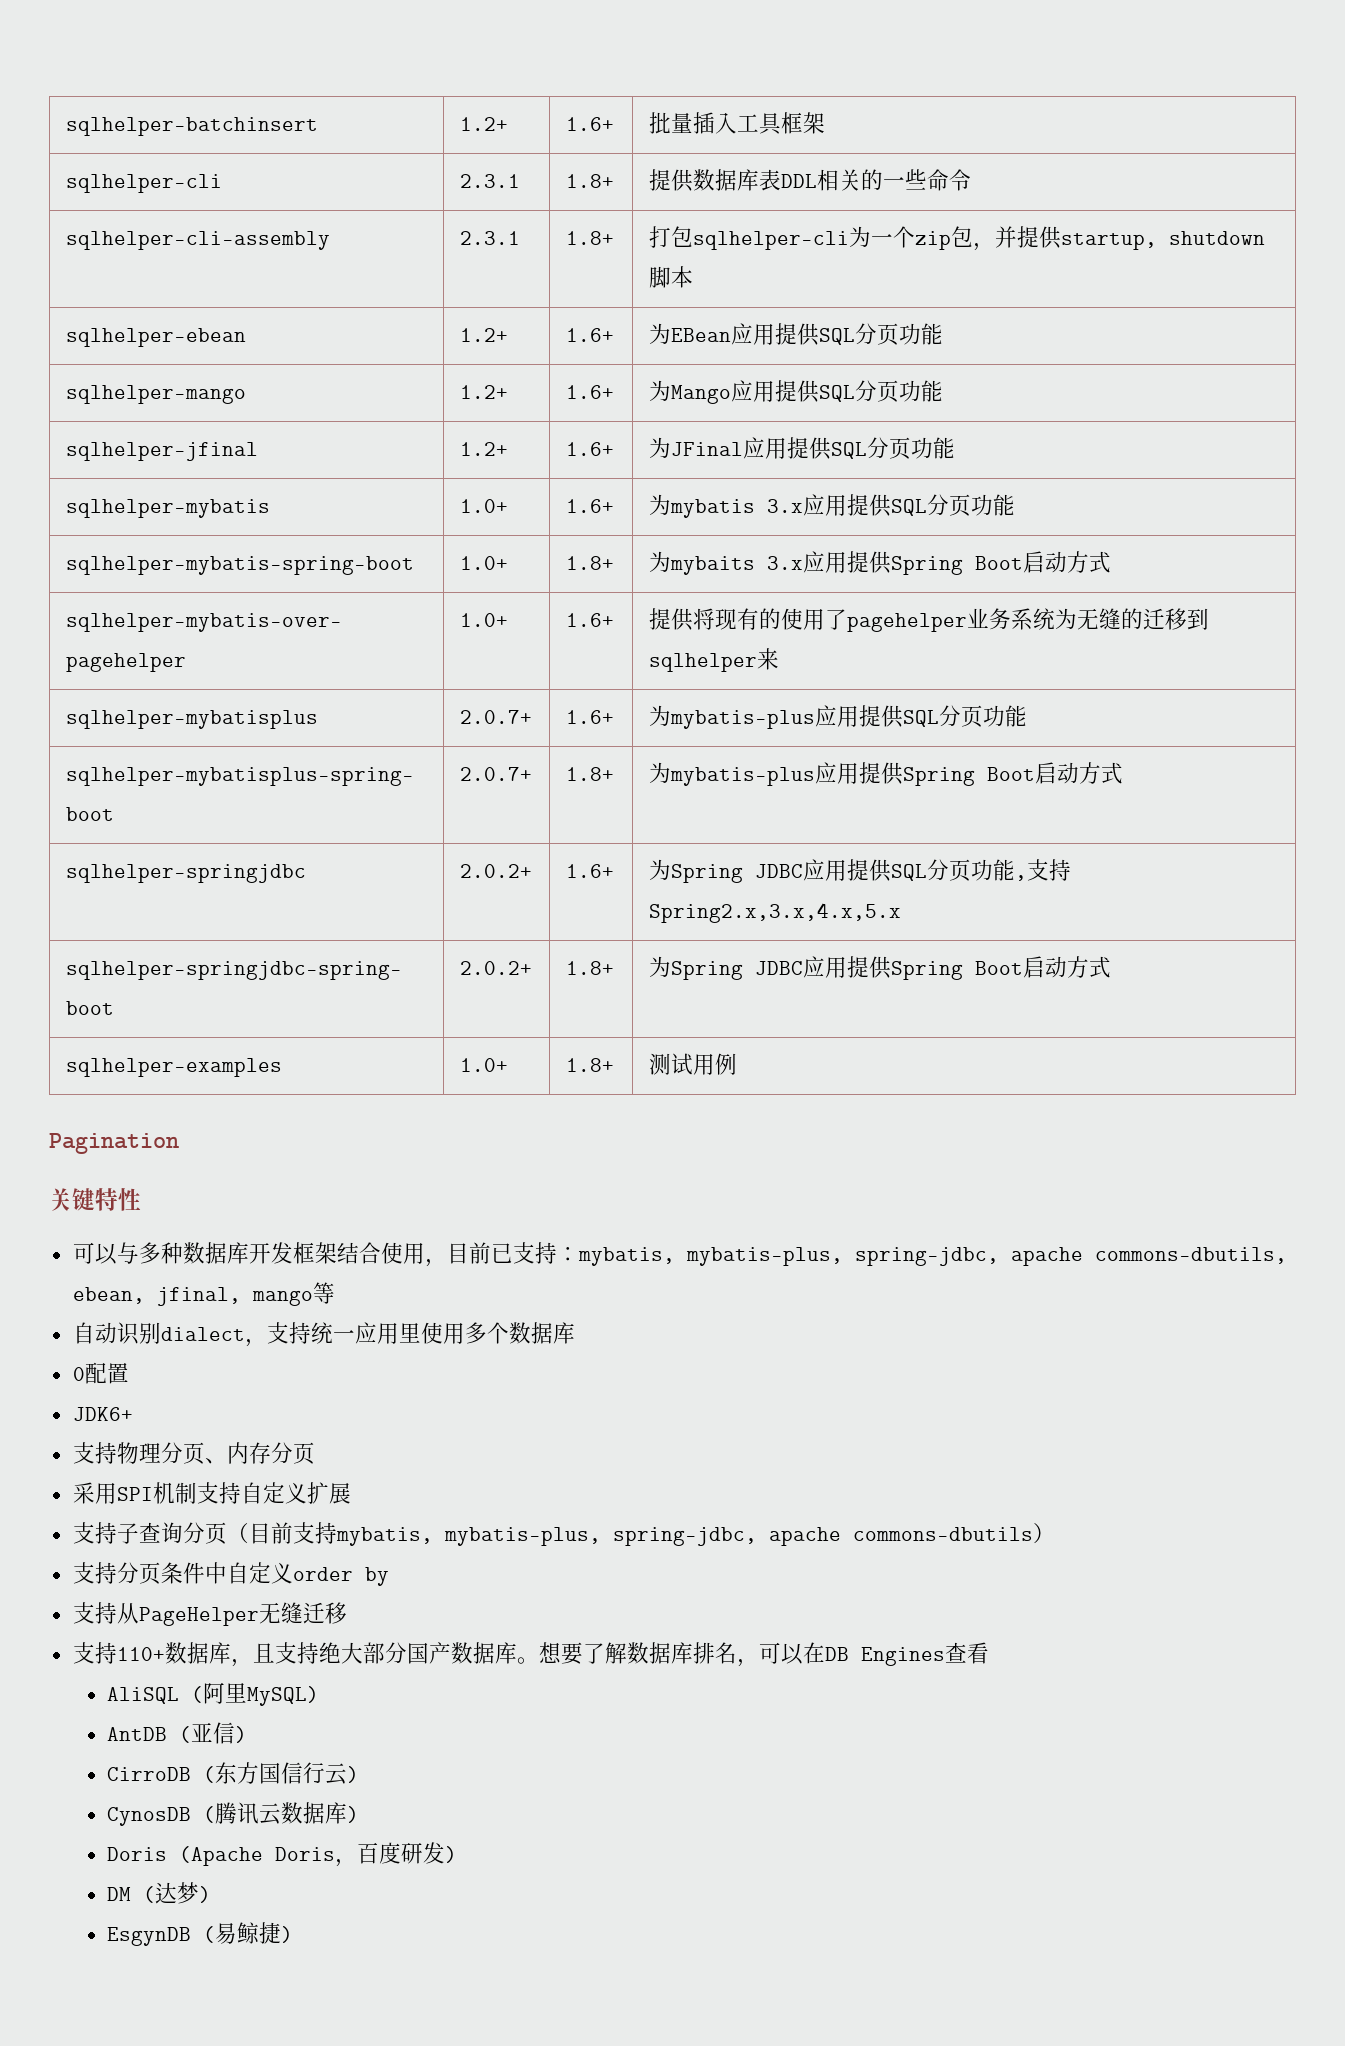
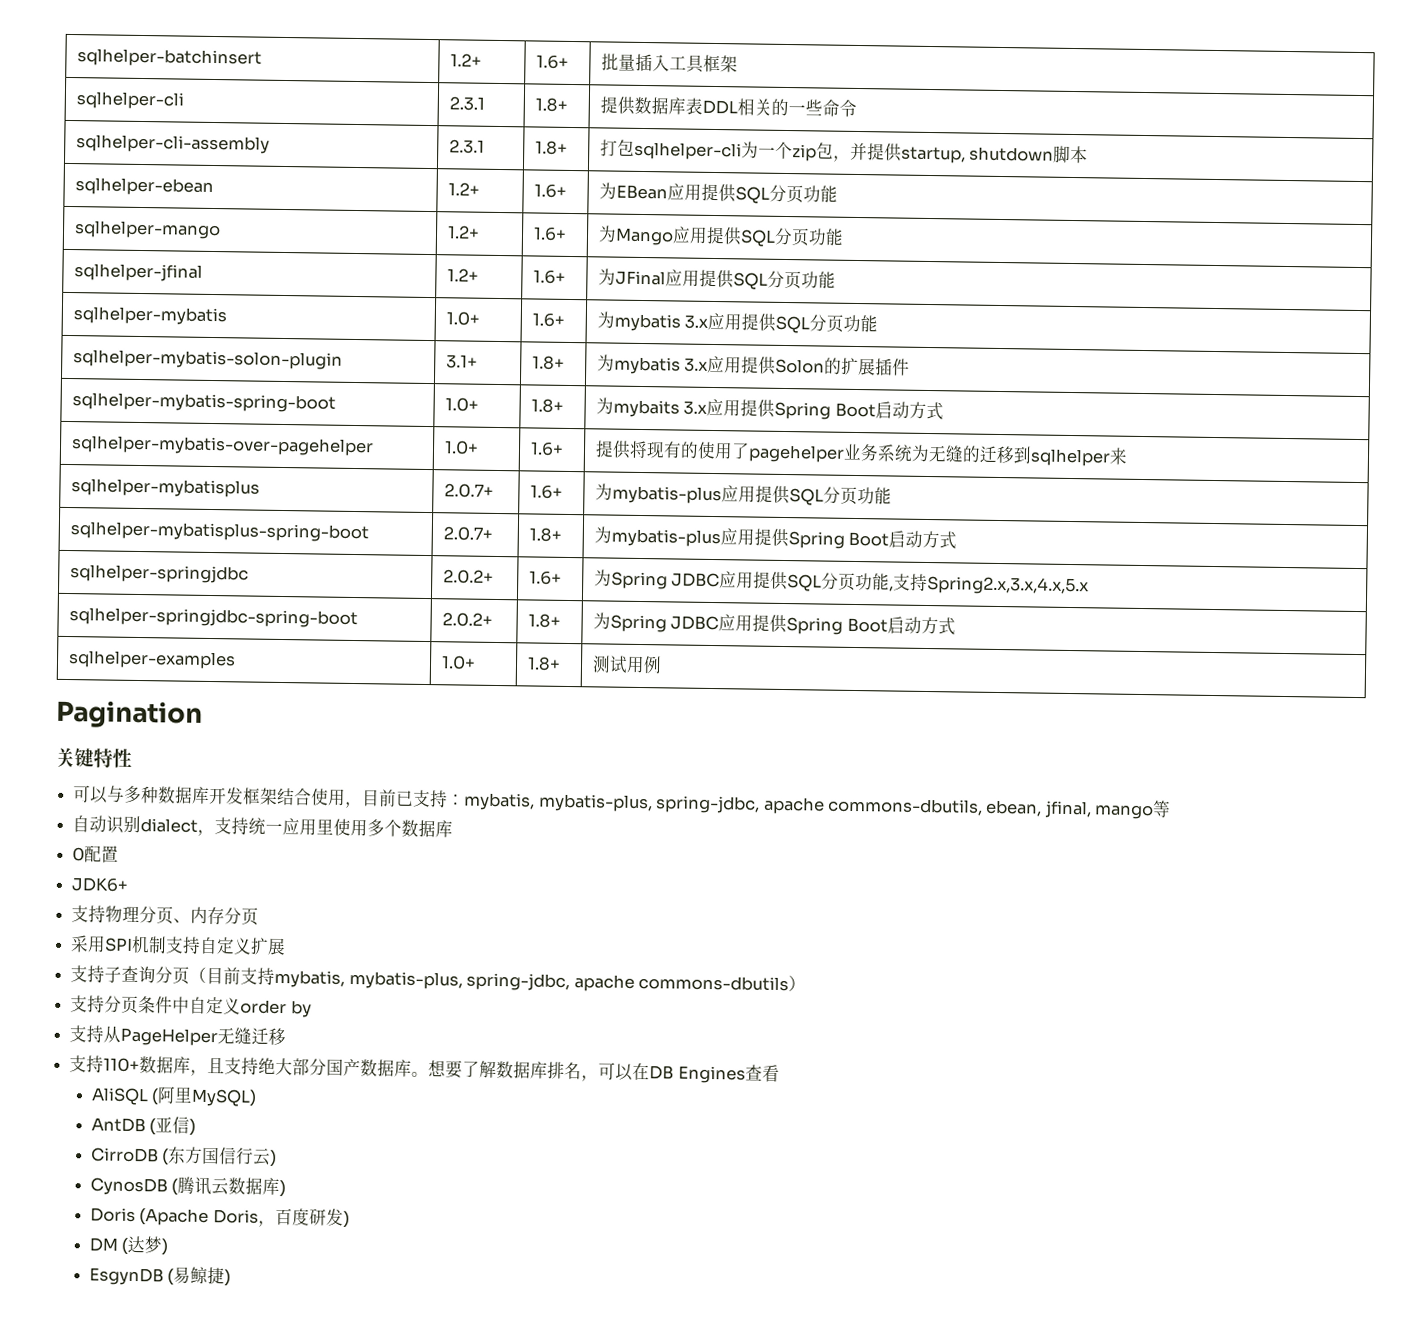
(1015, 505) none -> [72,349,343,370] [445,354,478,369] [531,355,565,370] [596,354,911,376] // sqlhelper-mybatis-solon-plugin | 3.1+ | 1.8+ | 为mybatis 3.x应用提供Solon的扩展插件

